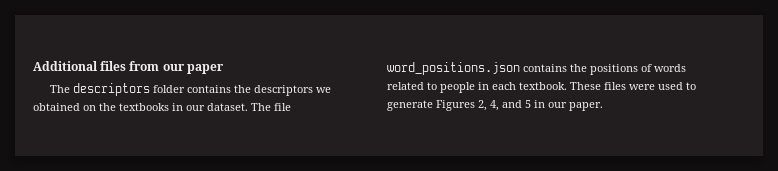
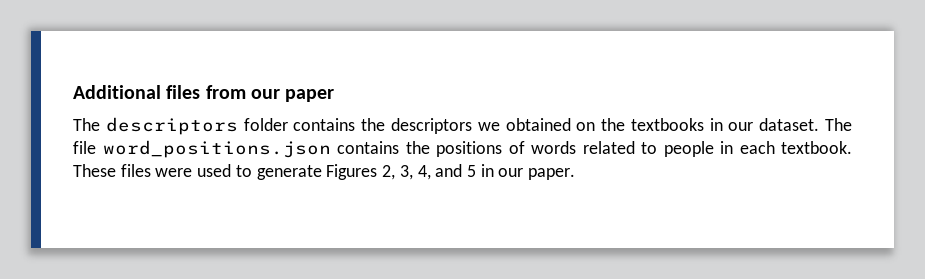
(487, 105) none -> [399,165,413,180] 3,

